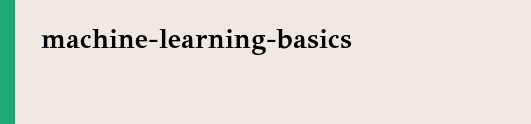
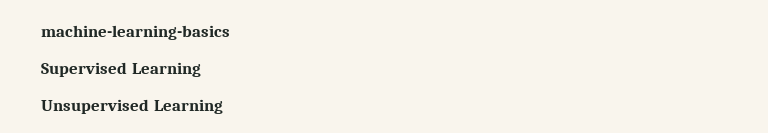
(352, 42) none -> [41,62,201,77] [41,99,223,114] // Supervised Learning // Unsupervised Learning

